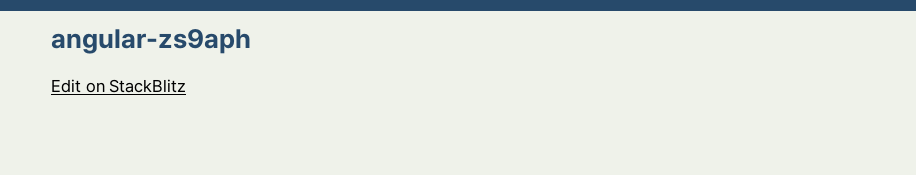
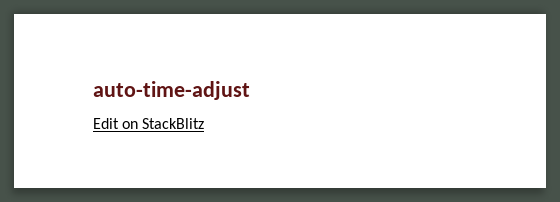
[51,28,251,54] angular-zs9aph -> [93,81,250,100] auto-time-adjust

